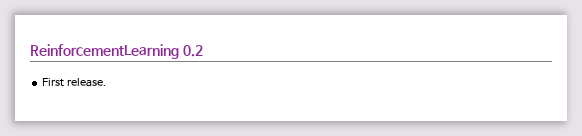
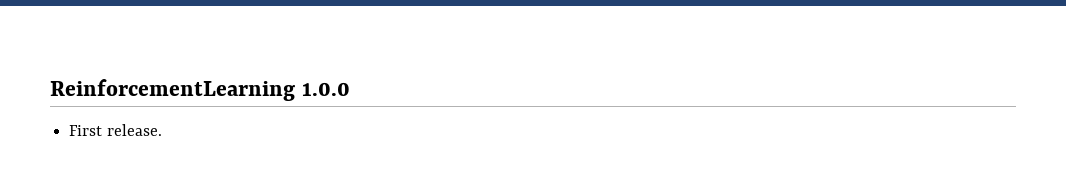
[182,45,203,57] 0.2 -> [301,82,350,96] 1.0.0

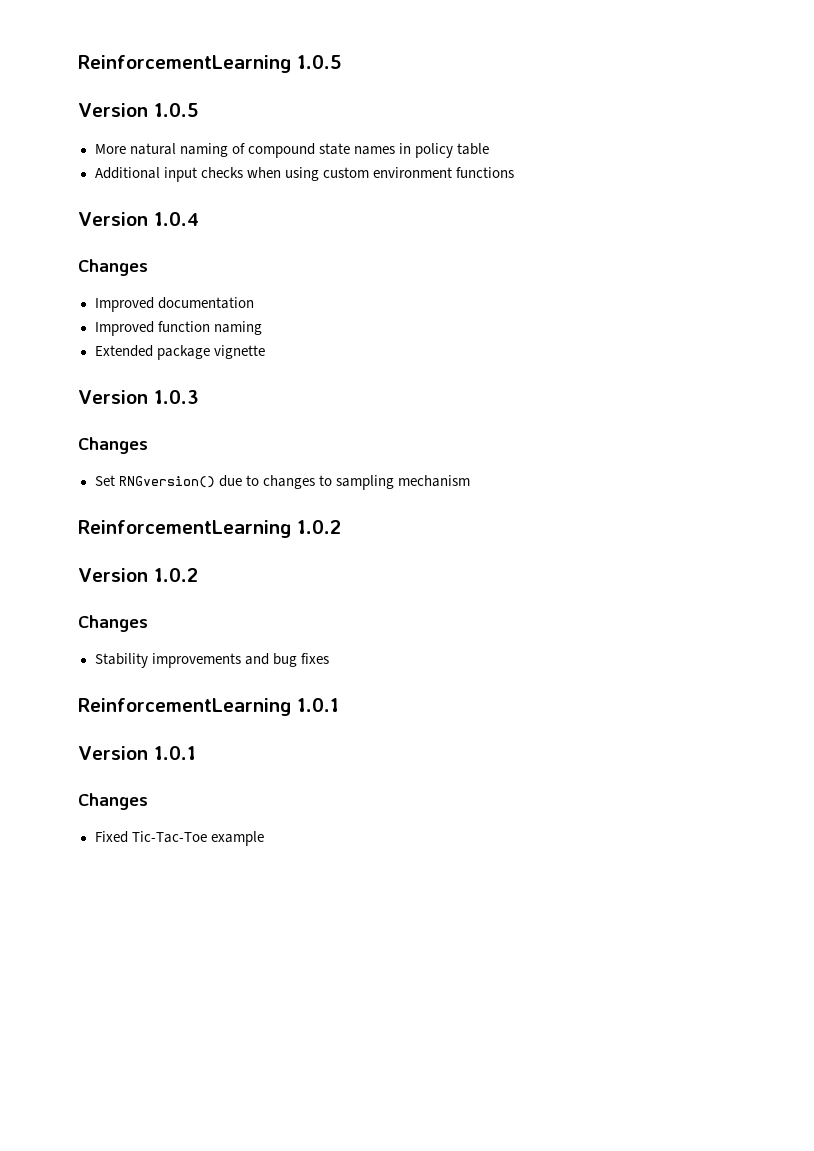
[50,79,350,101] [69,124,162,136] ReinforcementLearning 1.0.0 // First release. -> [78,55,342,73] [78,103,199,117] [94,143,489,158] [94,167,514,182] [78,212,199,226] [78,259,148,276] [94,297,254,312] [94,321,262,336] [94,345,265,360] [78,390,199,404] [78,437,148,454] [94,475,470,490] [78,520,341,538] [78,568,198,582] [78,615,148,632] [94,653,329,668] [78,698,339,716] [78,746,196,760] [78,793,148,810] [94,831,264,846] ReinforcementLearning 1.0.5 // Version 1.0.5 // More natural naming of compound state names in policy table // Additional input checks when using custom environment functions // Version 1.0.4 // Changes // Improved documentation // Improved function naming // Extended package vignette // Version 1.0.3 // Changes // Set RNGversion() due to changes to sampling mechanism // ReinforcementLearning 1.0.2 // Version 1.0.2 // Changes // Stability improvements and bug fixes // ReinforcementLearning 1.0.1 // Version 1.0.1 // Changes // Fixed Tic-Tac-Toe example

